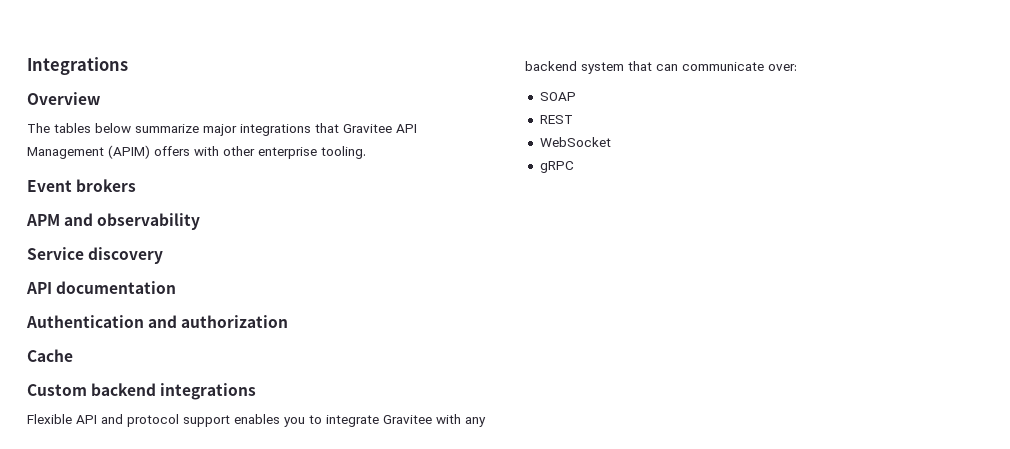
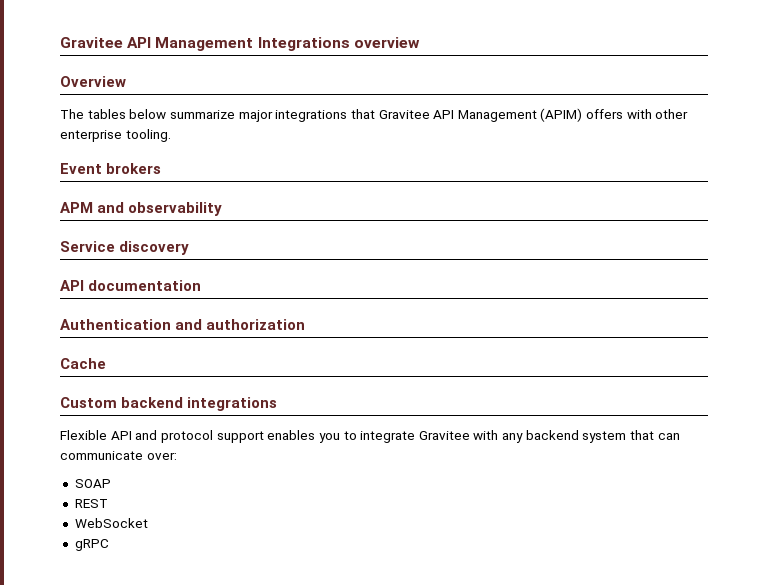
(27, 66) none -> [60,37,254,51] Gravitee API Management
(128, 66) none -> [353,37,420,48] overview

